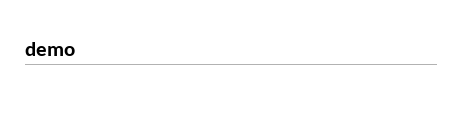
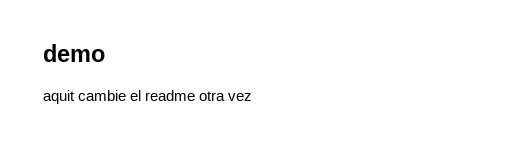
(75, 49) none -> [43,90,253,104] // aquit cambie el readme otra vez

